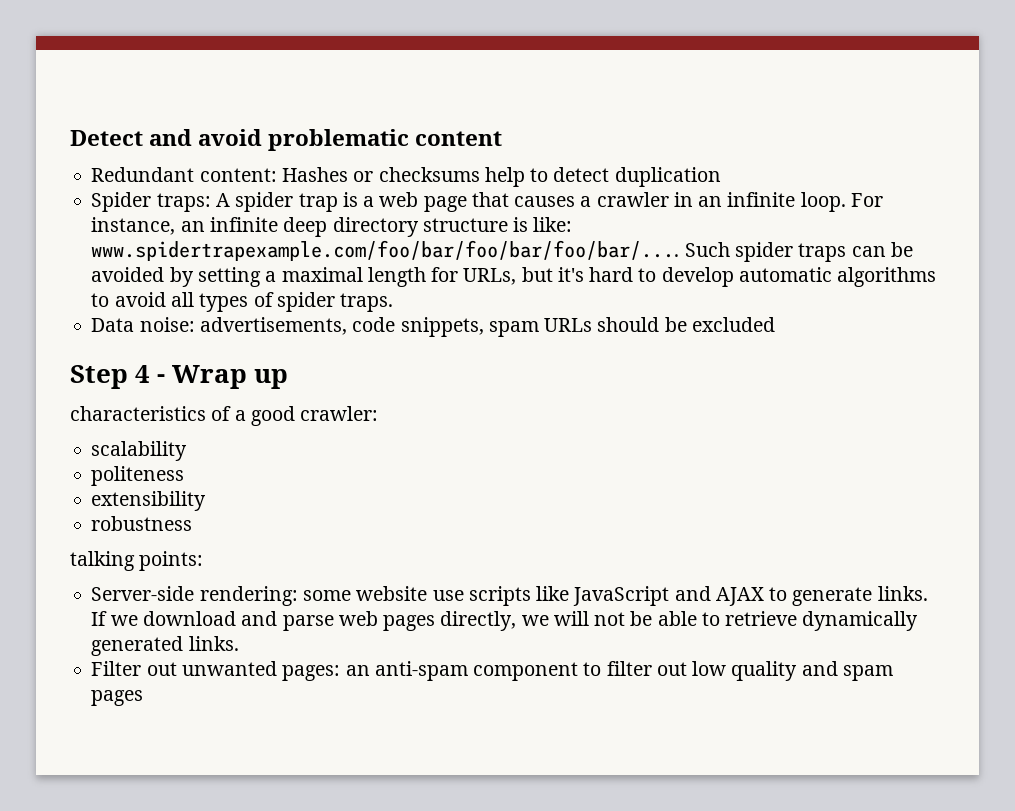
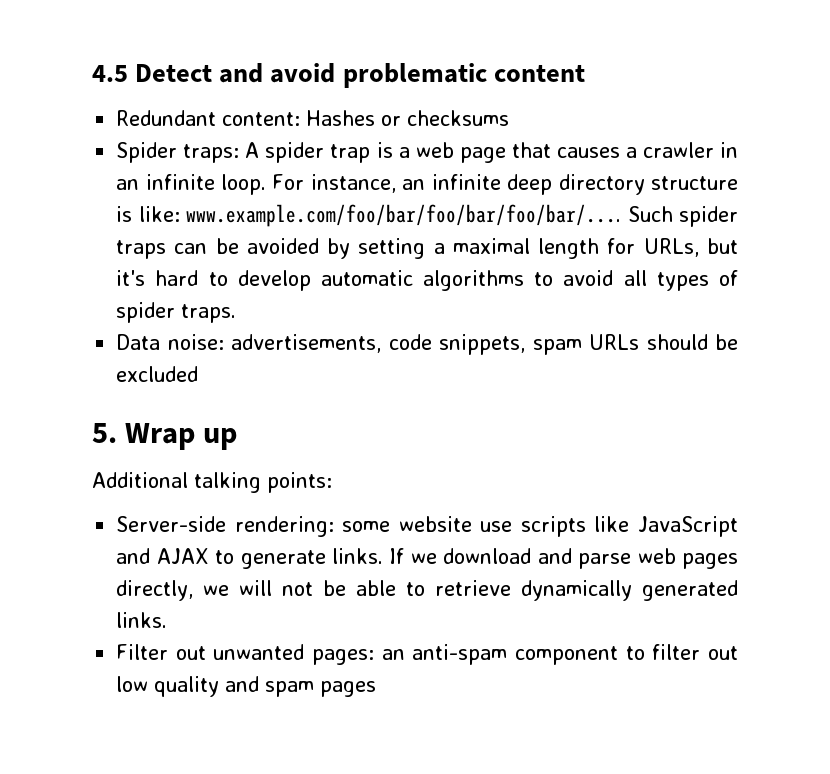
(70, 138) none -> [92,65,128,82] 4.5
[484,167,721,187] help to detect duplication -> (510, 118) none
[91,240,680,261] www.spidertrapexample.com/foo/bar/foo/bar/foo/bar/.... -> [186,204,622,227] www.example.com/foo/bar/foo/bar/foo/bar/....
[70,365,166,389] Step 4 - -> [92,423,117,443] 5.
[70,406,379,426] [91,441,188,461] [91,466,185,486] [91,491,207,511] [91,516,193,531] characteristics of a good crawler: // scalability // politeness // extensibility // robustness // -> [92,472,188,488] Additional

